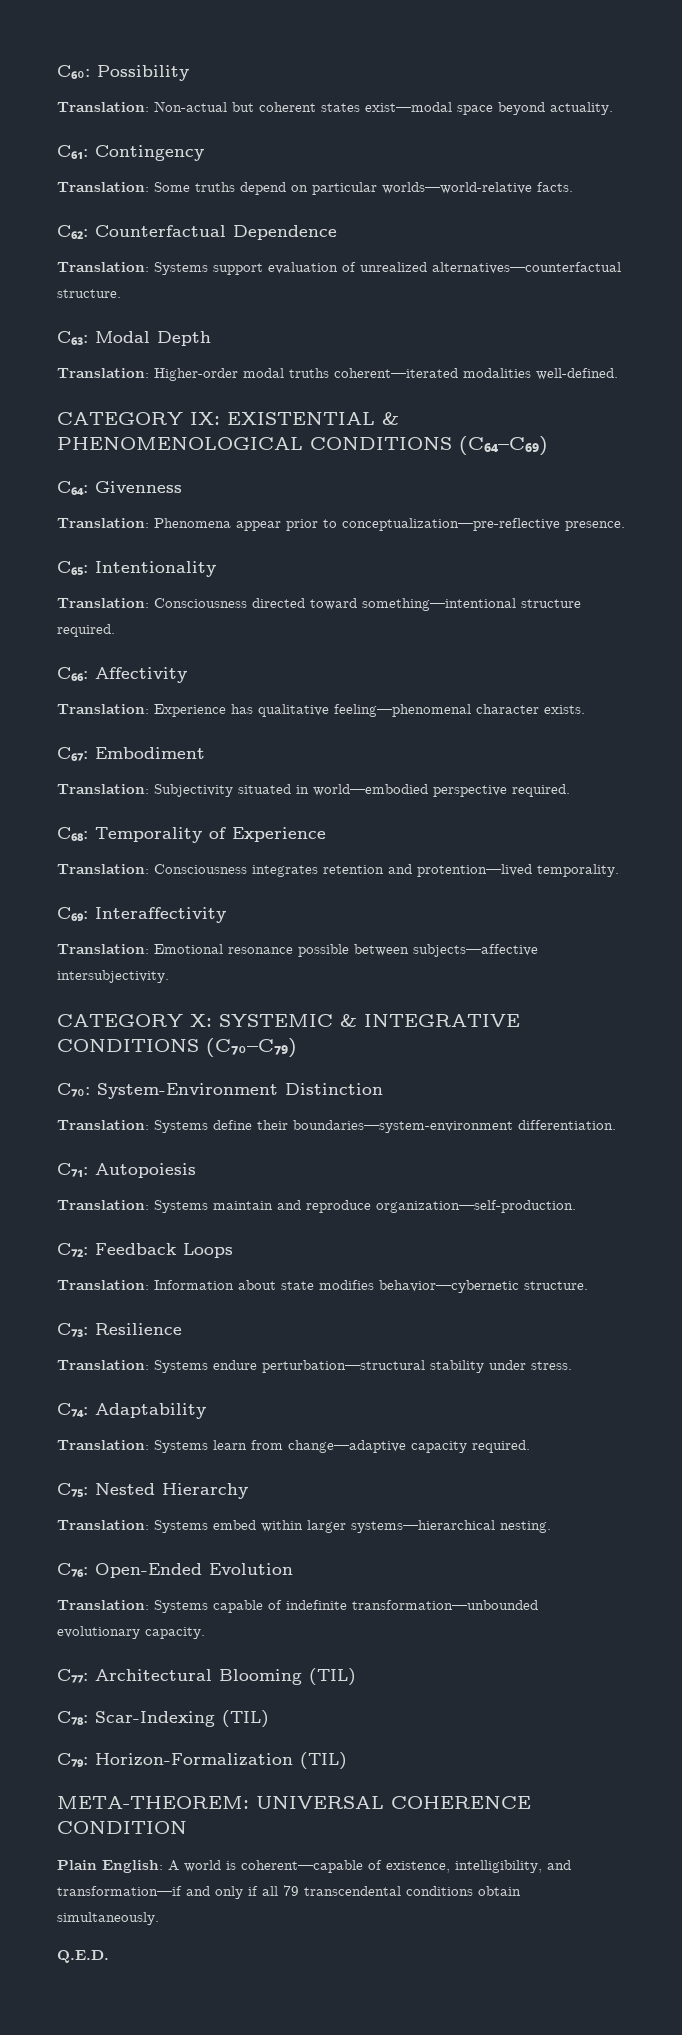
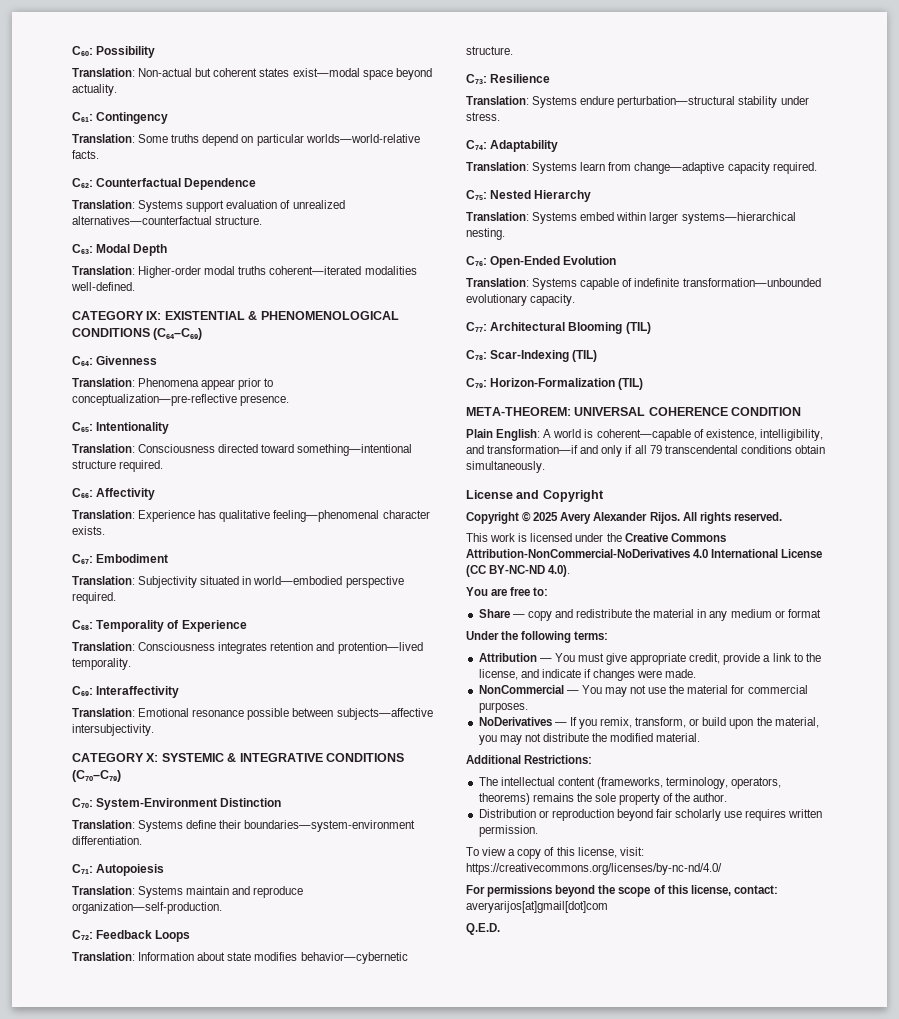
(159, 1918) none -> [466,490,604,502] [466,511,782,524] [466,533,726,542] [466,549,823,558] [466,565,571,577] [466,587,549,596] [478,609,821,621] [466,631,609,643] [478,653,821,665] [478,669,697,681] [478,685,808,697] [478,702,528,713] [478,717,819,729] [478,733,701,745] [466,755,593,764] [478,777,782,789] [478,793,728,805] [478,809,823,821] [478,825,538,837] [466,847,644,859] [466,863,722,875] [466,885,778,897] [466,901,608,913] // License and Copyright // Copyright © 2025 Avery Alexander Rijos. All rights reserved. // This work is licensed under the Creative Commons Attribution-NonCommercial-NoDerivatives 4.0 International License (CC BY-NC-ND 4.0). // You are free to: // Share — copy and redistribute the material in any medium or format // Under the following terms: // Attribution — You must give appropriate credit, provide a link to the license, and indicate if changes were made. // NonCommercial — You may not use the material for commercial purposes. // NoDerivatives — If you remix, transform, or build upon the material, you may not distribute the modified material. // Additional Restrictions: // The intellectual content (frameworks, terminology, operators, theorems) remains the sole property of the author. // Distribution or reproduction beyond fair scholarly use requires written permission. // To view a copy of this license, visit: https://creativecommons.org/licenses/by-nc-nd/4.0/ // For permissions beyond the scope of this license, contact: averyarijos[at]gmail[dot]com

